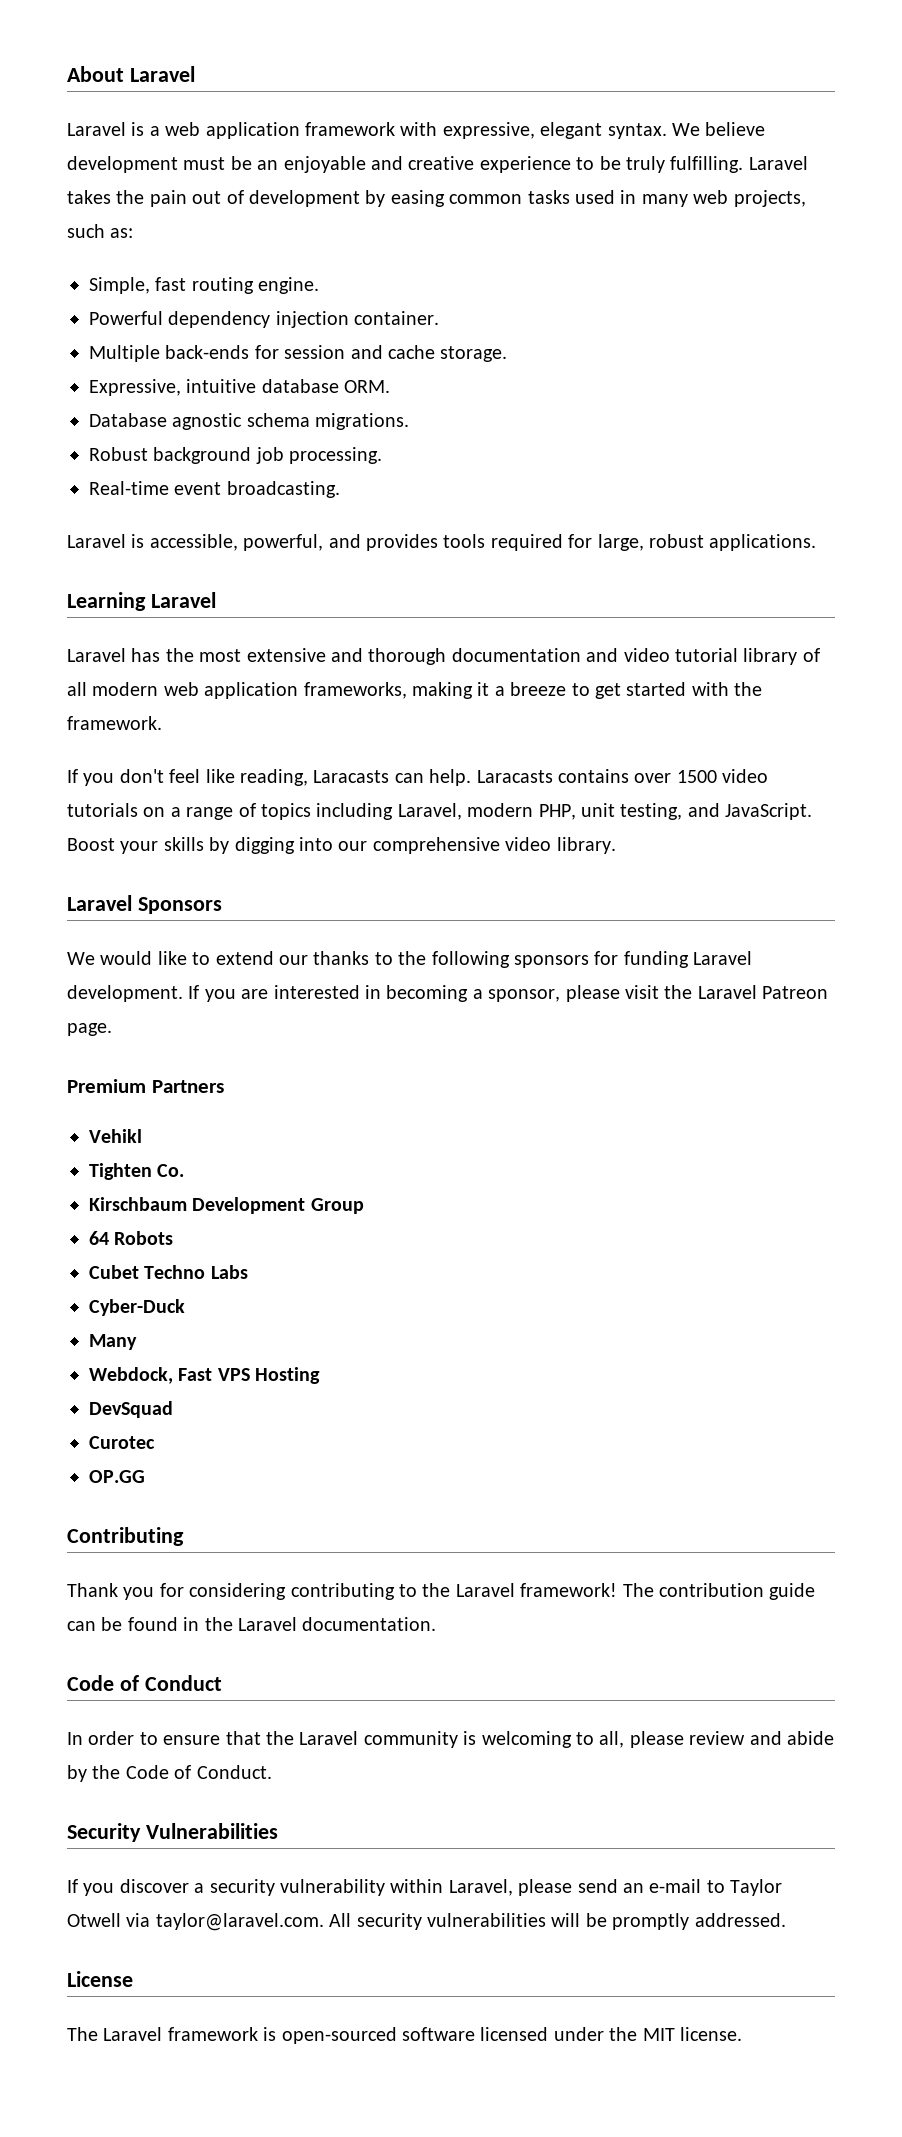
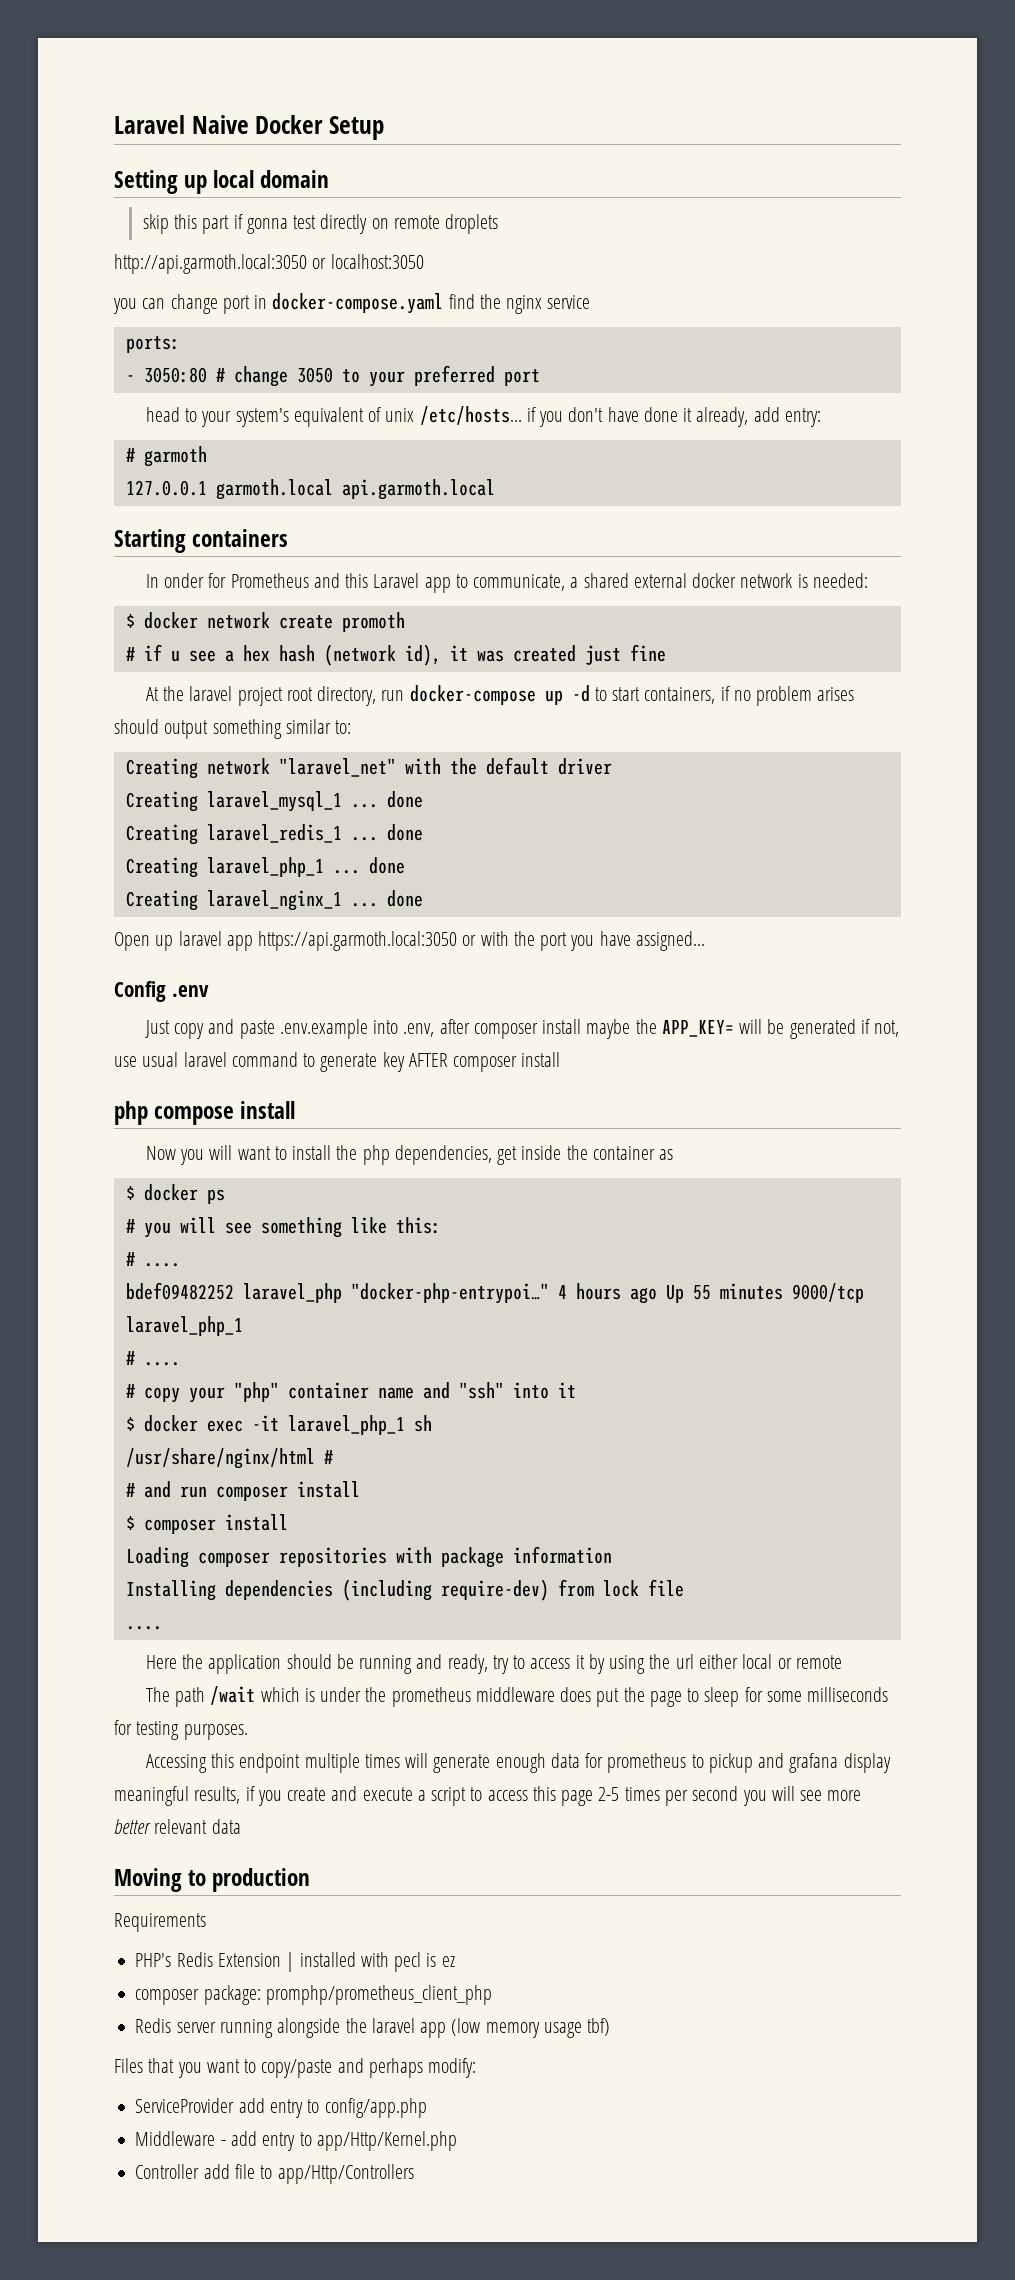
[67,66,195,82] [67,122,766,139] [67,156,808,173] [67,190,806,207] [67,224,134,238] [89,277,320,294] [89,311,440,328] [89,345,508,362] [89,379,391,396] [89,413,410,430] [89,447,383,464] [89,481,340,498] [67,534,817,551] [67,592,216,611] [67,648,820,665] [67,682,763,699] [67,716,162,730] [67,769,769,786] [67,803,813,820] [67,837,616,854] [67,895,222,914] [67,951,753,968] [67,985,829,1002] [67,1023,112,1036] [67,1079,224,1093] [89,1129,142,1143] [89,1163,185,1180] [89,1197,364,1214] [89,1231,174,1245] [89,1265,248,1279] [89,1299,185,1316] [89,1334,137,1350] [89,1367,321,1384] [89,1401,173,1418] [89,1436,155,1449] [89,1470,145,1483] [67,1527,184,1546] [67,1583,816,1600] [67,1617,437,1631] [67,1675,222,1691] [67,1731,834,1748] [67,1765,272,1782] [67,1823,278,1842] [67,1879,783,1896] [67,1913,786,1931] [67,1971,133,1987] [67,2027,742,2044] About Laravel // Laravel is a web application framework with expressive, elegant syntax. We believe development must be an enjoyable and creative experience to be truly fulfilling. Laravel takes the pain out of development by easing common tasks used in many web projects, such as: // Simple, fast routing engine. // Powerful dependency injection container. // Multiple back-ends for session and cache storage. // Expressive, intuitive database ORM. // Database agnostic schema migrations. // Robust background job processing. // Real-time event broadcasting. // Laravel is accessible, powerful, and provides tools required for large, robust applications. // Learning Laravel // Laravel has the most extensive and thorough documentation and video tutorial library of all modern web application frameworks, making it a breeze to get started with the framework. // If you don't feel like reading, Laracasts can help. Laracasts contains over 1500 video tutorials on a range of topics including Laravel, modern PHP, unit testing, and JavaScript. Boost your skills by digging into our comprehensive video library. // Laravel Sponsors // We would like to extend our thanks to the following sponsors for funding Laravel development. If you are interested in becoming a sponsor, please visit the Laravel Patreon page. // Premium Partners // Vehikl // Tighten Co. // Kirschbaum Development Group // 64 Robots // Cubet Techno Labs // Cyber-Duck // Many // Webdock, Fast VPS Hosting // DevSquad // Curotec // OP.GG // Contributing // Thank you for considering contributing to the Laravel framework! The contribution guide can be found in the Laravel documentation. // Code of Conduct // In order to ensure that the Laravel community is welcoming to all, please review and abide by the Code of Conduct. // Security Vulnerabilities // If you discover a security vulnerability within Laravel, please send an e-mail to Taylor Otwell via taylor@laravel.com. All security vulnerabilities will be promptly addressed. // License // The Laravel framework is open-sourced software licensed under the MIT license. -> [114,115,384,140] [114,170,330,194] [142,214,499,234] [114,254,424,274] [113,293,591,314] [125,336,180,353] [125,365,540,387] [145,406,821,427] [125,446,207,467] [125,479,495,500] [114,529,289,553] [145,573,868,593] [125,612,405,632] [125,644,666,666] [145,685,855,706] [114,719,352,739] [125,757,612,779] [125,791,423,812] [125,824,423,845] [125,857,405,878] [125,890,423,911] [114,931,705,951] [114,981,209,1002] [144,1019,900,1039] [114,1052,561,1072] [114,1101,296,1125] [145,1145,674,1165] [125,1184,225,1204] [125,1217,441,1238] [125,1252,180,1267] [125,1282,864,1304] [125,1316,243,1336] [125,1351,180,1366] [125,1382,576,1403] [125,1415,432,1435] [125,1448,333,1469] [125,1481,360,1501] [125,1514,288,1534] [125,1546,612,1568] [125,1579,684,1601] [125,1626,162,1630] [145,1654,842,1674] [145,1686,889,1707] [114,1720,248,1740] [145,1753,891,1773] [114,1786,862,1806] [114,1819,241,1834] [114,1868,311,1892] [114,1913,206,1932] [135,1952,455,1972] [135,1985,492,2005] [135,2018,611,2038] [114,2058,477,2078] [135,2098,427,2118] [135,2131,457,2151] [135,2164,414,2184] Laravel Naive Docker Setup // Setting up local domain // skip this part if gonna test directly on remote droplets // http://api.garmoth.local:3050 or localhost:3050 // you can change port in docker-compose.yaml find the nginx service // ports: // - 3050:80 # change 3050 to your preferred port // head to your system's equivalent of unix /etc/hosts... if you don't have done it already, add entry: // # garmoth // 127.0.0.1 garmoth.local api.garmoth.local // Starting containers // In onder for Prometheus and this Laravel app to communicate, a shared external docker network is needed: // $ docker network create promoth // # if u see a hex hash (network id), it was created just fine // At the laravel project root directory, run docker-compose up -d to start containers, if no problem arises should output something similar to: // Creating network "laravel_net" with the default driver // Creating laravel_mysql_1 ... done // Creating laravel_redis_1 ... done // Creating laravel_php_1 ... done // Creating laravel_nginx_1 ... done // Open up laravel app https://api.garmoth.local:3050 or with the port you have assigned... // Config .env // Just copy and paste .env.example into .env, after composer install maybe the APP_KEY= will be generated if not, use usual laravel command to generate key AFTER composer install // php compose install // Now you will want to install the php dependencies, get inside the container as // $ docker ps // # you will see something like this: // # .... // bdef09482252 laravel_php "docker-php-entrypoi…" 4 hours ago Up 55 minutes 9000/tcp laravel_php_1 // # .... // # copy your "php" container name and "ssh" into it // $ docker exec -it laravel_php_1 sh // /usr/share/nginx/html # // # and run composer install // $ composer install // Loading composer repositories with package information // Installing dependencies (including require-dev) from lock file // .... // Here the application should be running and ready, try to access it by using the url either local or remote // The path /wait which is under the prometheus middleware does put the page to sleep for some milliseconds for testing purposes. // Accessing this endpoint multiple times will generate enough data for prometheus to pickup and grafana display meaningful results, if you create and execute a script to access this page 2-5 times per second you will see more better relevant data // Moving to production // Requirements // PHP's Redis Extension | installed with pecl is ez // composer package: promphp/prometheus_client_php // Redis server running alongside the laravel app (low memory usage tbf) // Files that you want to copy/paste and perhaps modify: // ServiceProvider add entry to config/app.php // Middleware - add entry to app/Http/Kernel.php // Controller add file to app/Http/Controllers

